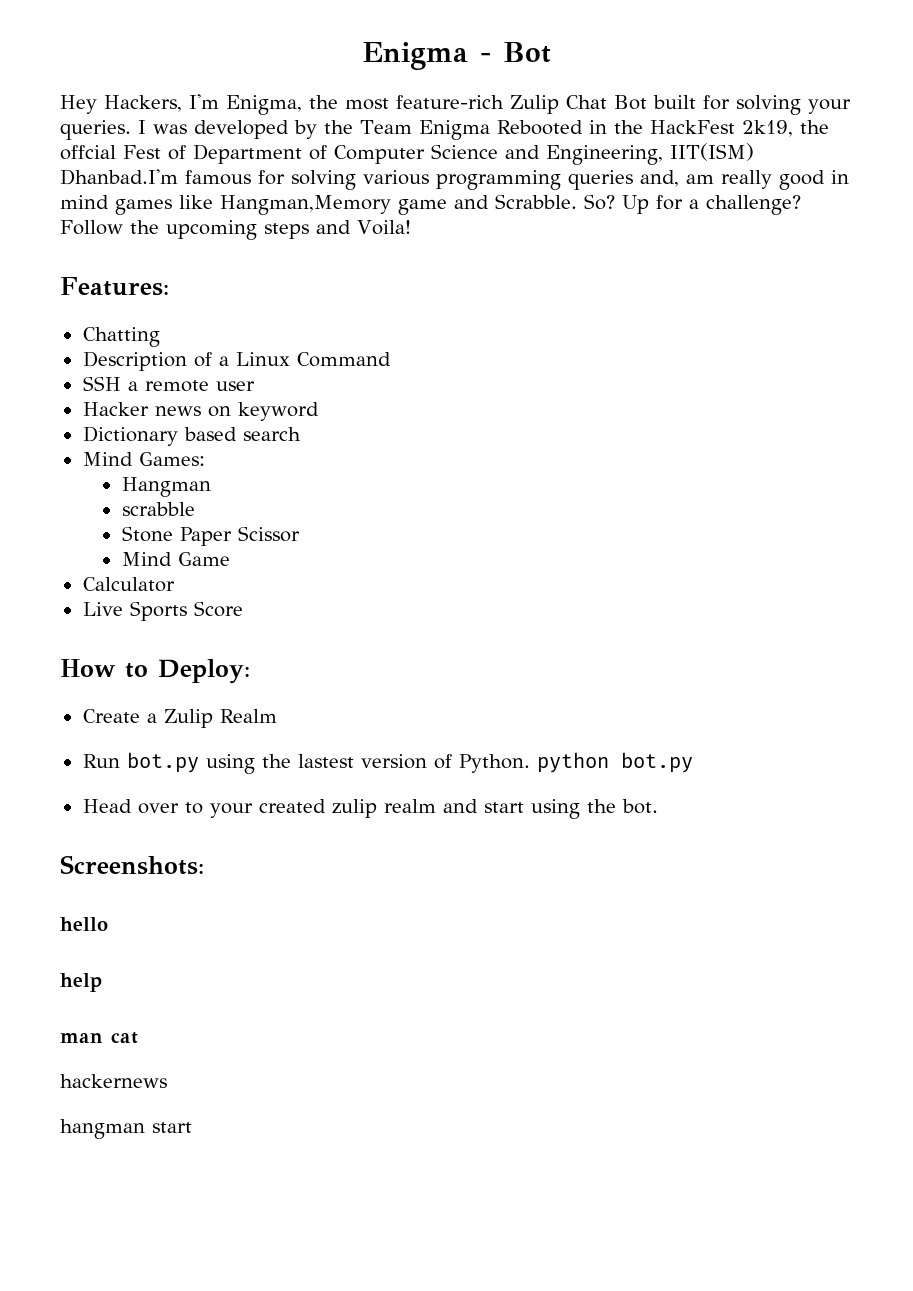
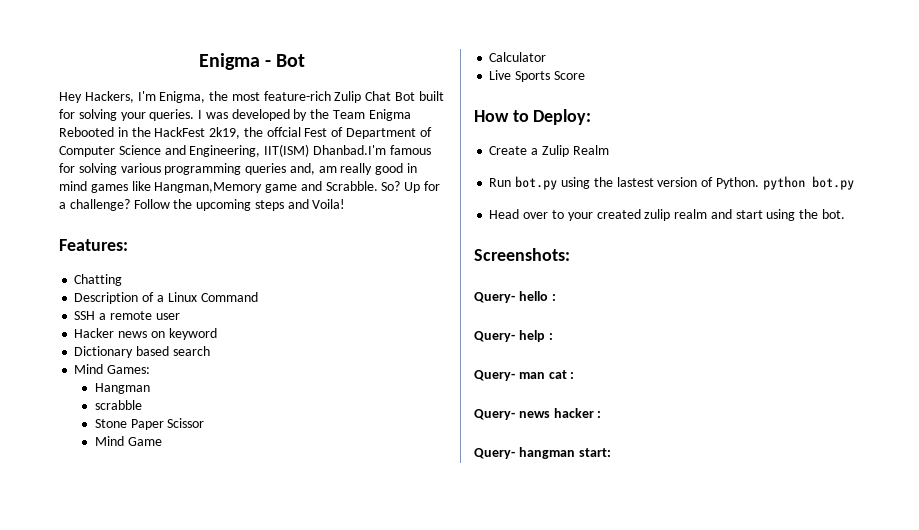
(204, 865) none -> [474,292,515,303] Query-
(108, 924) // -> [551,294,556,301] [474,331,515,342] : // Query-
(102, 982) // -> [548,333,553,340] [474,370,515,381] : // Query-
[60,1074,167,1088] [60,1119,192,1139] // hackernews // hangman start -> [570,372,575,379] [474,408,602,420] [474,447,611,459] : // Query- news hacker : // Query- hangman start:

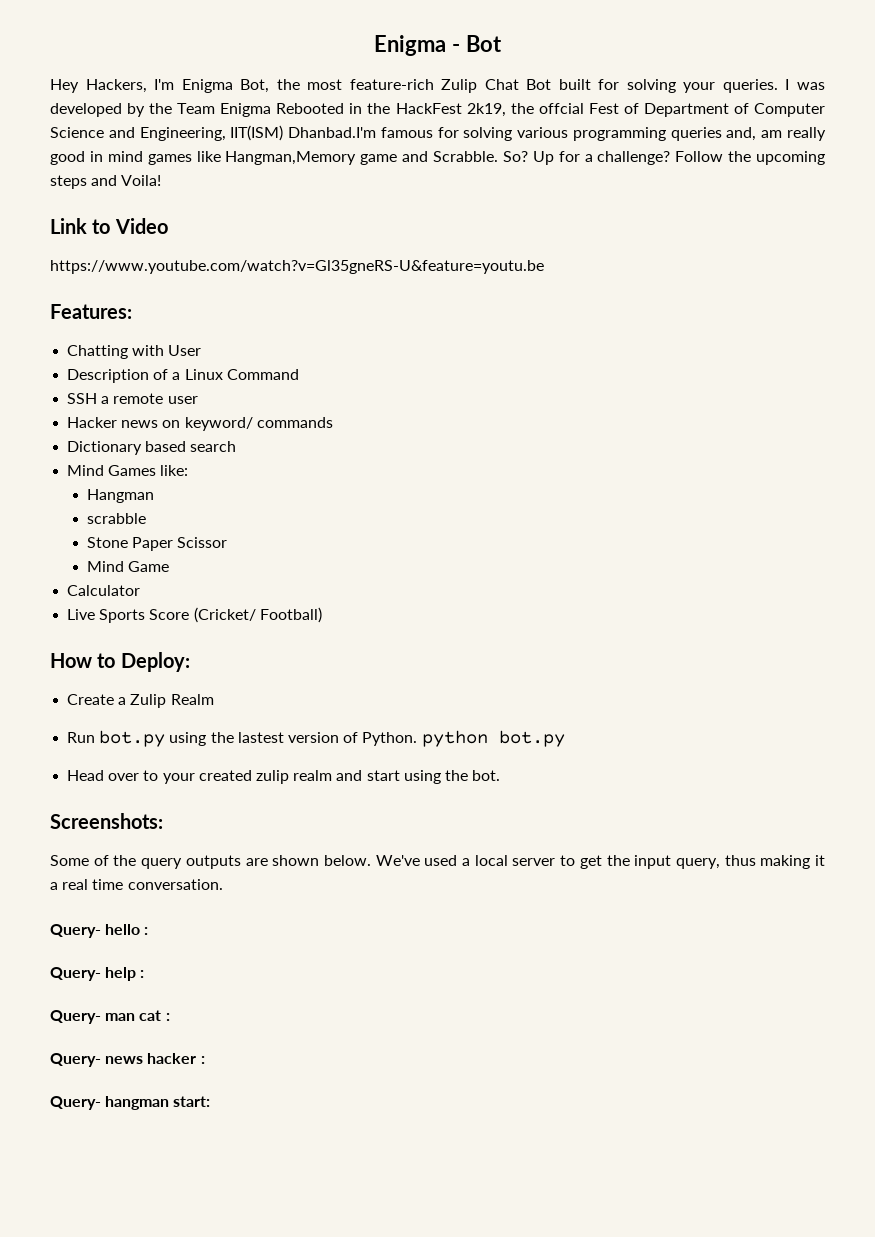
[159,91,206,103] Enigma, -> [181,79,270,93] Enigma Bot,
(346, 204) none -> [50,218,168,234] [50,260,544,274] // Link to Video // https://www.youtube.com/watch?v=Gl35gneRS-U&feature=youtu.be
(123, 280) none -> [132,345,202,356] with User
[168,328,217,340] keyword -> [184,417,333,431] keyword/ commands
[107,365,151,374] Games: -> [108,465,189,476] Games like:
(585, 75) none -> [193,607,322,623] (Cricket/ Football)
(570, 254) none -> [50,855,826,869] [50,879,223,890] // Some of the query outputs are shown below. We've used a local server to get the input query, thus making it a real time conversation.

